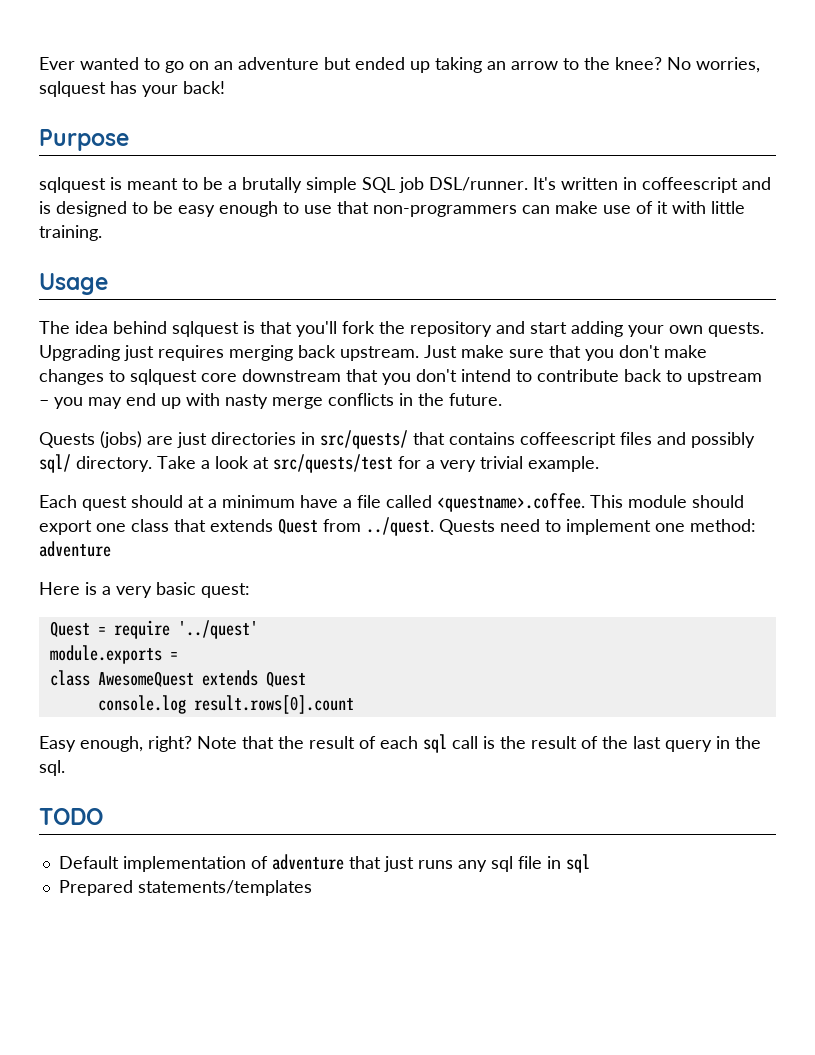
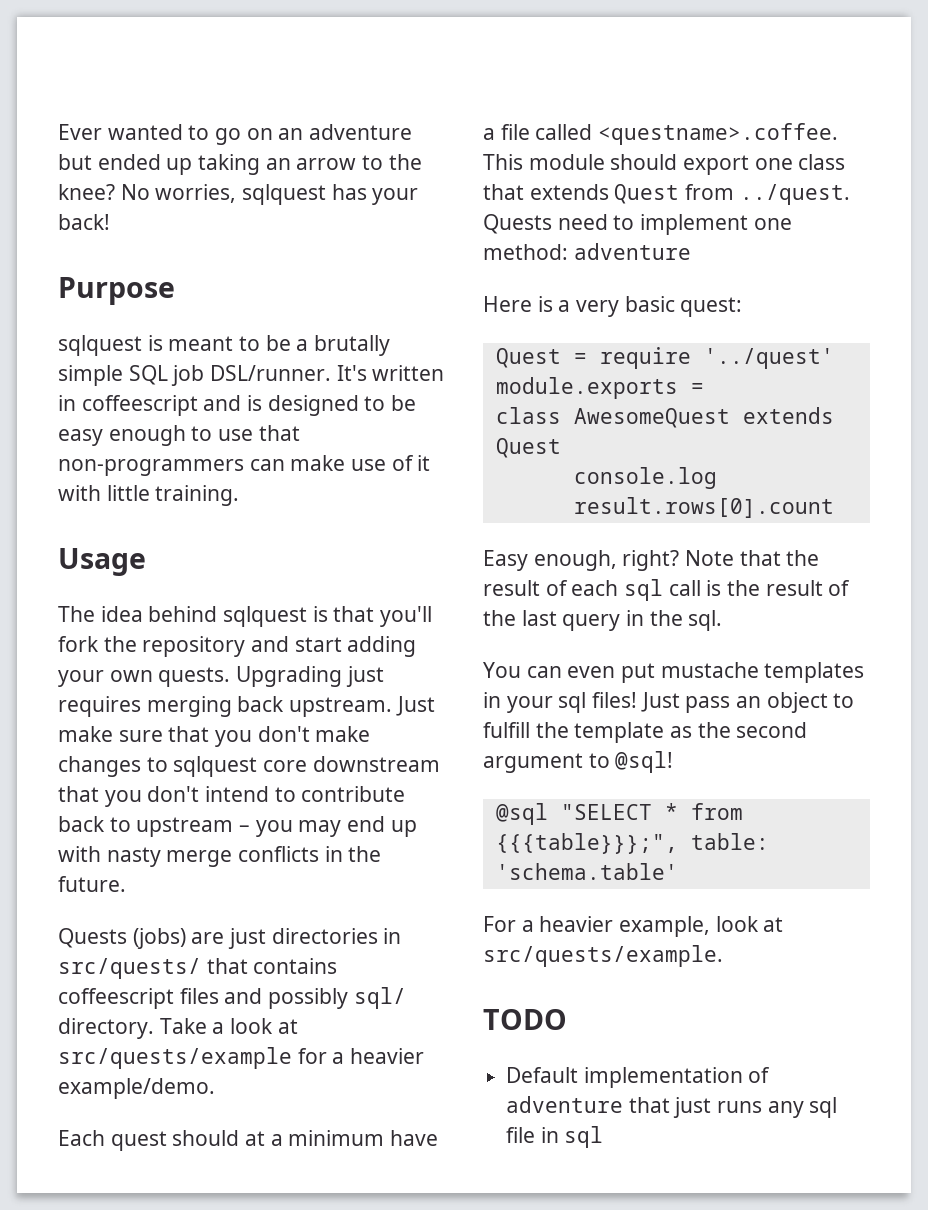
[273,454,393,473] src/quests/test -> [58,1047,292,1069] src/quests/example
[440,456,599,472] very trivial example. -> [350,1048,425,1064] [58,1078,215,1099] heavier example/demo.
(65, 768) none -> [483,662,865,683] [483,692,855,713] [483,722,808,743] [483,751,674,773] [495,803,743,825] [495,833,769,854] [495,863,678,880] [483,916,784,937] [483,945,723,967] // You can even put mustache templates in your sql files! Just pass an object to fulfill the template as the second argument to @sql! // @sql "SELECT * from {{{table}}};", table: 'schema.table' // For a heavier example, look at src/quests/example.
[58,880,312,896] // Prepared statements/templates -> (604, 1137) none

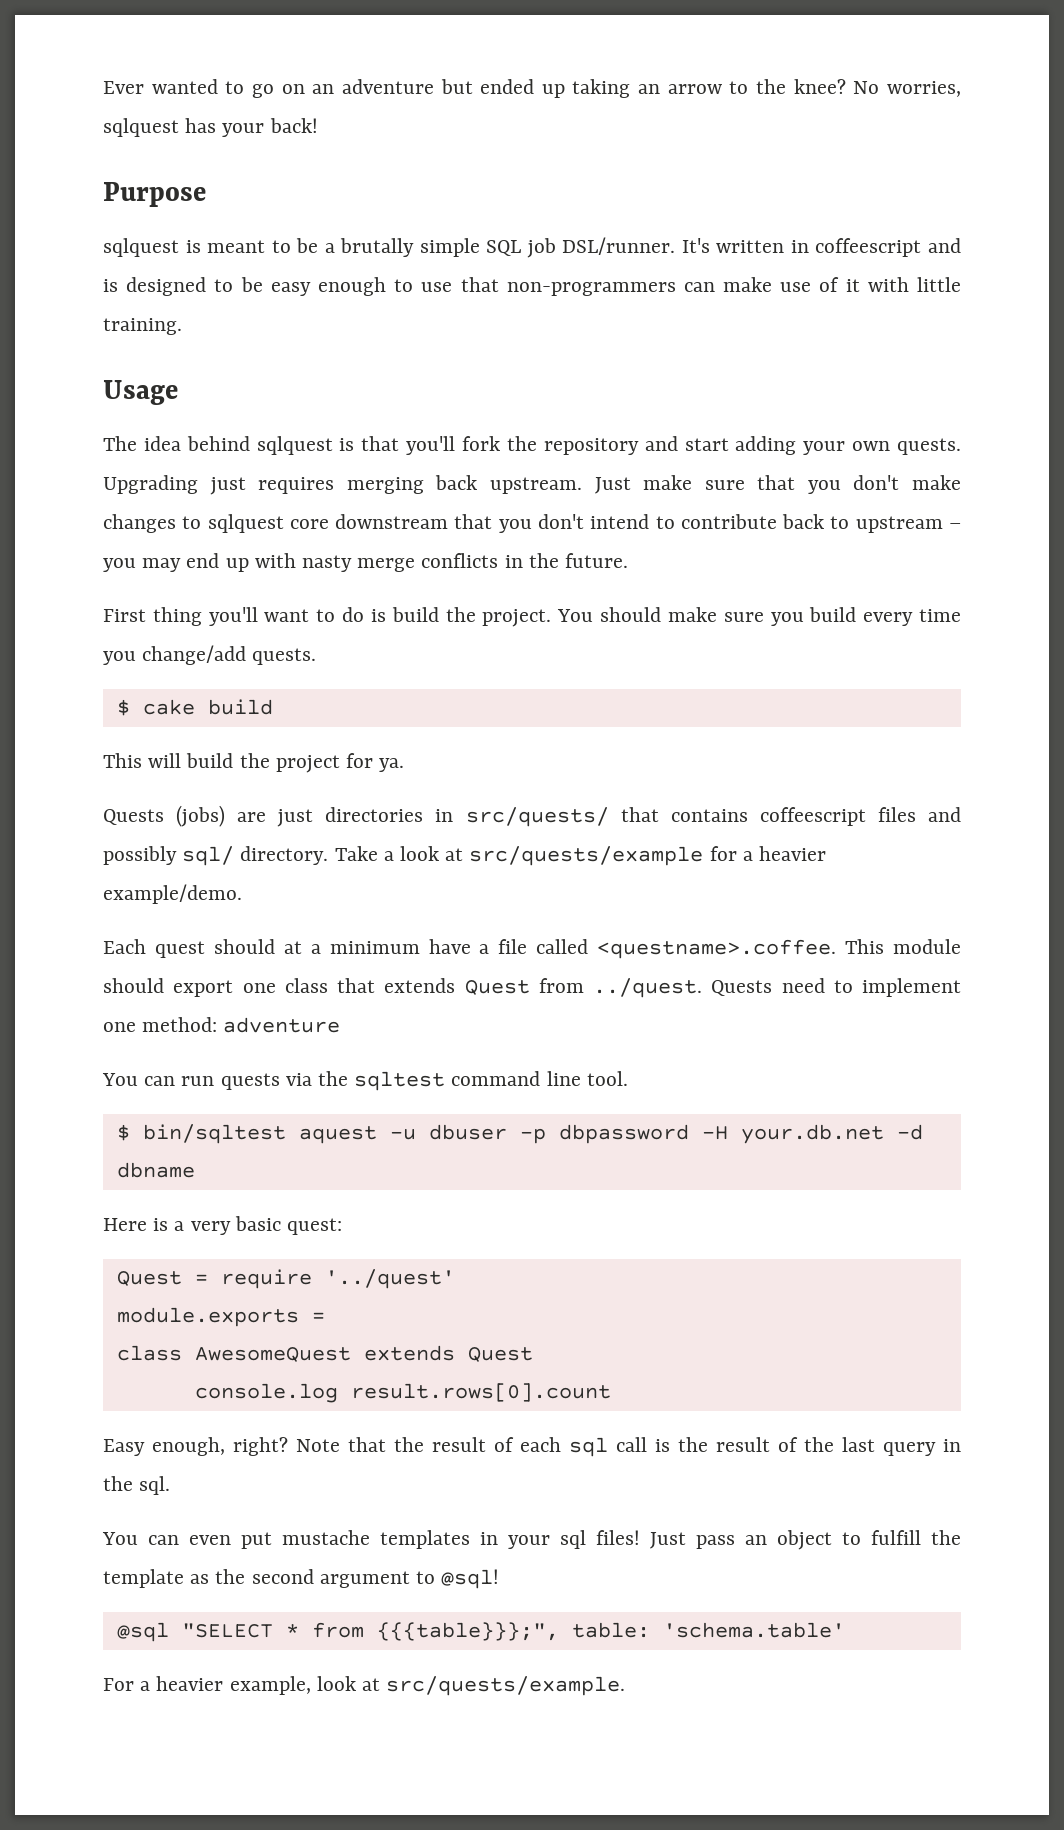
(126, 884) none -> [103,607,962,627] [103,645,317,665] [116,699,273,716] [103,753,405,773] // First thing you'll want to do is build the project. You should make sure you build every time you change/add quests. // $ cake build // This will build the project for ya.
(691, 251) none -> [102,1071,628,1091] [116,1124,923,1144] [116,1162,195,1178] // You can run quests via the sqltest command line tool. // $ bin/sqltest aquest -u dbuser -p dbpassword -H your.db.net -d dbname
[483,1009,567,1030] [506,1067,771,1088] [506,1096,838,1118] [506,1126,604,1148] // TODO // Default implementation of adventure that just runs any sql file in sql -> (626, 1686) none

